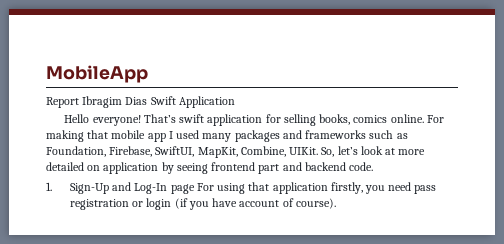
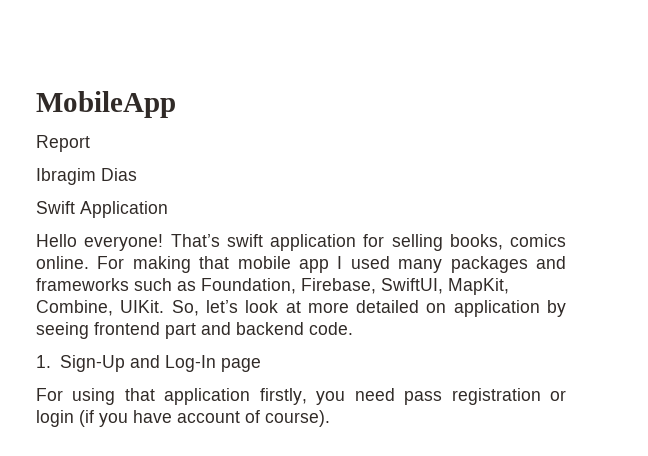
(79, 102) none -> (90, 143) //
(148, 101) none -> (137, 174) //
(195, 189) none -> (262, 365) //

